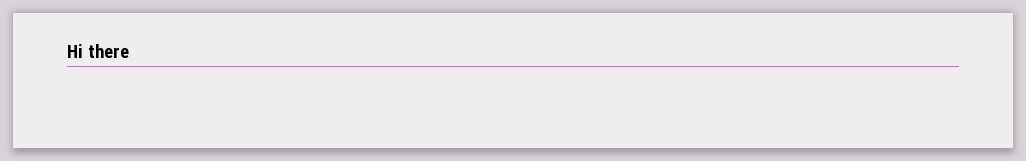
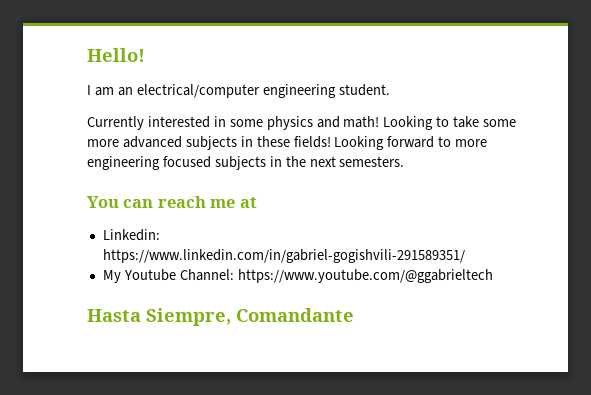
[67,44,129,58] Hi there -> [87,48,145,62] [87,84,390,98] [87,116,517,130] [87,136,488,150] [87,156,405,170] [87,196,257,208] [102,229,160,241] [102,249,465,263] [102,269,493,283] [87,308,354,326] Hello! // I am an electrical/computer engineering student. // Currently interested in some physics and math! Looking to take some more advanced subjects in these fields! Looking forward to more engineering focused subjects in the next semesters. // You can reach me at // Linkedin: https://www.linkedin.com/in/gabriel-gogishvili-291589351/ // My Youtube Channel: https://www.youtube.com/@ggabrieltech // Hasta Siempre, Comandante

